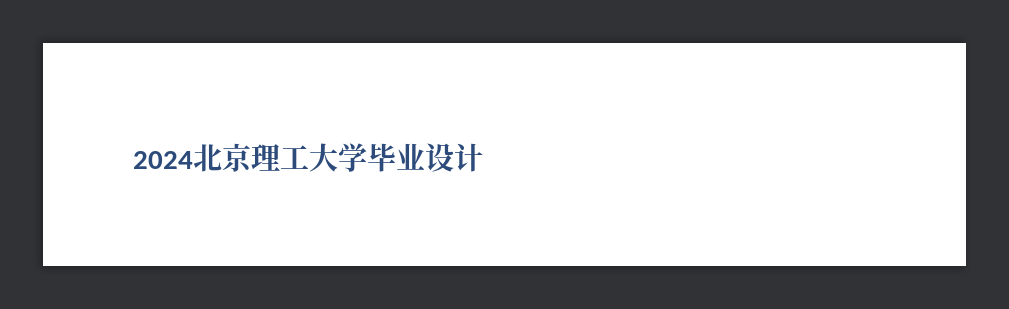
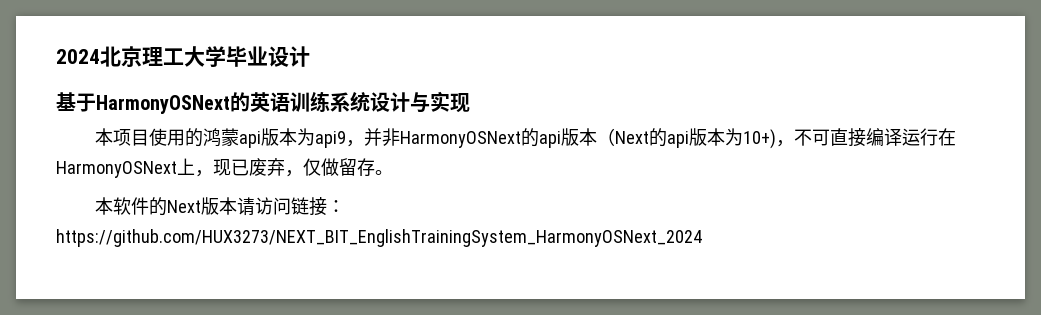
(483, 157) none -> [56,91,470,114] [94,128,956,149] [56,158,393,178] [94,197,345,216] [56,229,702,247] // 基于HarmonyOSNext的英语训练系统设计与实现 // 本项目使用的鸿蒙api版本为api9，并非HarmonyOSNext的api版本（Next的api版本为10+)，不可直接编译运行在HarmonyOSNext上，现已废弃，仅做留存。 // 本软件的Next版本请访问链接：https://github.com/HUX3273/NEXT_BIT_EnglishTrainingSystem_HarmonyOSNext_2024

